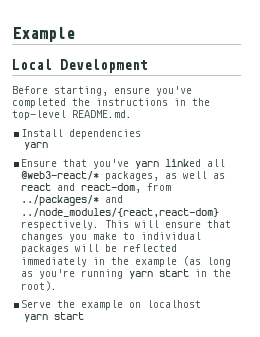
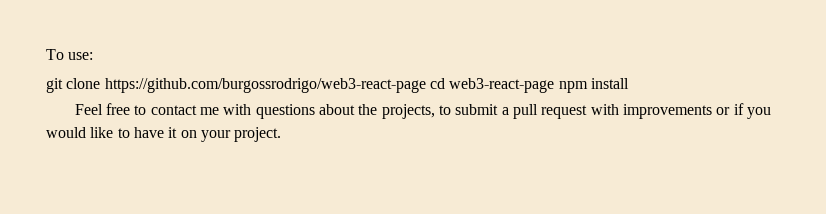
[12,27,75,42] [12,59,148,73] [12,86,192,96] [12,98,210,108] [12,110,132,120] [21,129,142,139] [24,142,49,150] [21,159,226,169] [21,171,226,181] [21,183,172,193] [21,195,124,206] [21,208,220,218] [21,220,232,230] [21,232,202,242] [21,244,178,254] [21,256,232,267] [21,269,232,279] [21,281,58,291] [21,300,202,310] [24,312,85,322] Example // Local Development // Before starting, ensure you've completed the instructions in the top-level README.md. // Install dependencies // yarn // Ensure that you've yarn linked all @web3-react/* packages, as well as react and react-dom, from ../packages/* and ../node_modules/{react,react-dom} respectively. This will ensure that changes you make to individual packages will be reflected immediately in the example (as long as you're running yarn start in the root). // Serve the example on localhost // yarn start -> [46,49,94,60] [46,78,629,93] [74,103,771,119] [46,127,282,142] To use: // git clone https://github.com/burgossrodrigo/web3-react-page cd web3-react-page npm install // Feel free to contact me with questions about the projects, to submit a pull request with improvements or if you would like to have it on your project.

